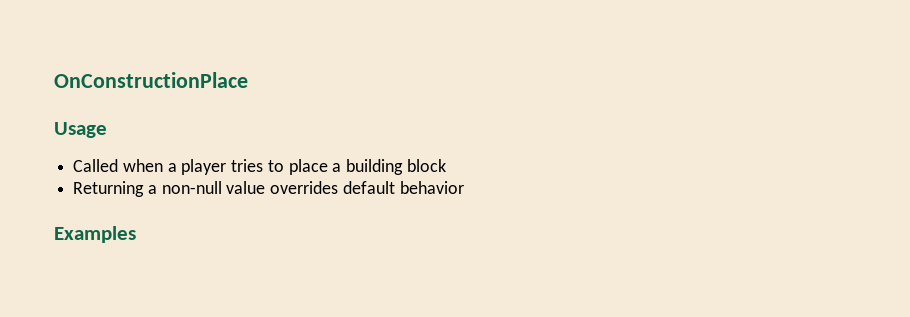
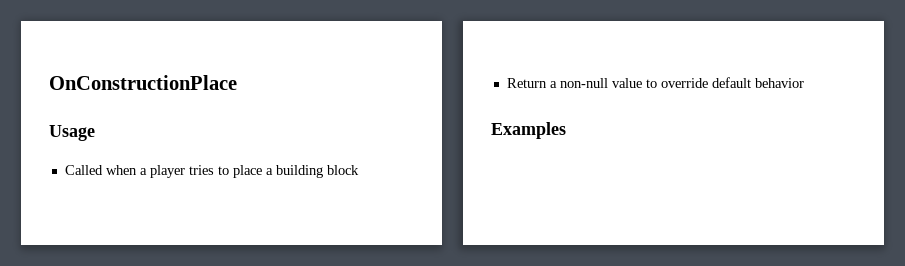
[73,181,145,197] Returning -> [506,78,547,88] Return
[270,181,339,194] overrides -> [645,78,708,88] to override

